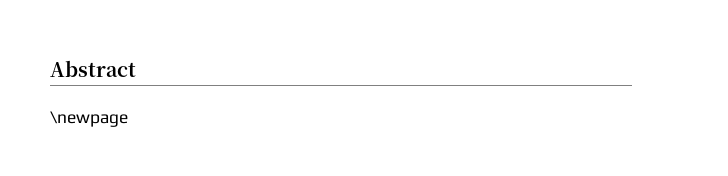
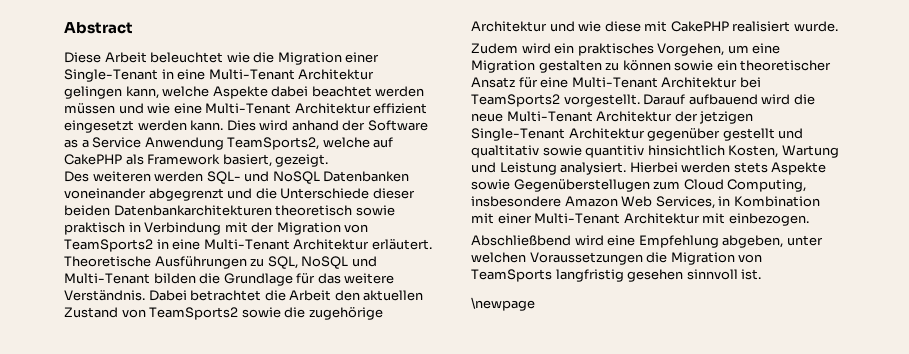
(136, 68) none -> [64,52,380,65] [64,69,375,82] [64,86,425,99] [64,103,428,114] [64,120,428,133] [64,137,394,150] [64,154,329,167] [64,171,410,184] [64,188,415,201] [64,205,395,216] [64,222,369,235] [64,239,432,252] [64,256,377,269] [64,273,395,286] [64,290,424,301] [64,307,383,320] [471,21,838,32] [471,43,781,56] [471,60,832,73] [471,77,761,88] [471,94,815,107] [471,111,754,124] [471,128,804,141] [471,145,839,158] [471,162,827,175] [471,179,807,192] [471,196,820,209] [471,213,809,226] [471,235,823,248] [471,252,763,265] [471,269,762,282] // Diese Arbeit beleuchtet wie die Migration einer Single-Tenant in eine Multi-Tenant Architektur gelingen kann, welche Aspekte dabei beachtet werden müssen und wie eine Multi-Tenant Architektur effizient eingesetzt werden kann. Dies wird anhand der Software as a Service Anwendung TeamSports2, welche auf CakePHP als Framework basiert, gezeigt. // Des weiteren werden SQL- und NoSQL Datenbanken voneinander abgegrenzt und die Unterschiede dieser beiden Datenbankarchitekturen theoretisch sowie praktisch in Verbindung mit der Migration von TeamSports2 in eine Multi-Tenant Architektur erläutert. Theoretische Ausführungen zu SQL, NoSQL und Multi-Tenant bilden die Grundlage für das weitere Verständnis. Dabei betrachtet die Arbeit den aktuellen Zustand von TeamSports2 sowie die zugehörige Architektur und wie diese mit CakePHP realisiert wurde. // Zudem wird ein praktisches Vorgehen, um eine Migration gestalten zu können sowie ein theoretischer Ansatz für eine Multi-Tenant Architektur bei TeamSports2 vorgestellt. Darauf aufbauend wird die neue Multi-Tenant Architektur der jetzigen Single-Tenant Architektur gegenüber gestellt und qualtitativ sowie quantitiv hinsichtlich Kosten, Wartung und Leistung analysiert. Hierbei werden stets Aspekte sowie Gegenüberstellugen zum Cloud Computing, insbesondere Amazon Web Services, in Kombination mit einer Multi-Tenant Architektur mit einbezogen. // Abschließbend wird eine Empfehlung abgeben, unter welchen Voraussetzungen die Migration von TeamSports langfristig gesehen sinnvoll ist.

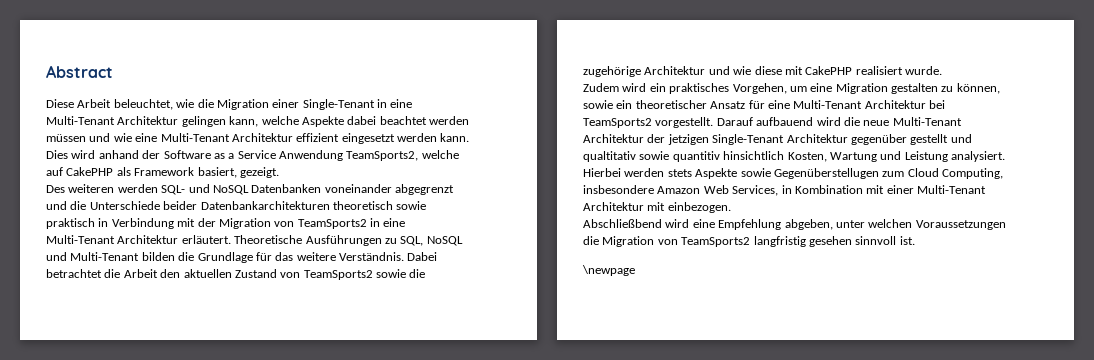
[150,52,224,63] beleuchtet -> [113,99,173,110] beleuchtet,
[372,188,415,199] [64,205,110,216] dieser beiden -> [163,201,198,210] beider
[622,60,671,71] können -> [956,83,1000,94] können,
[471,269,552,282] TeamSports -> [681,237,751,247] TeamSports2

